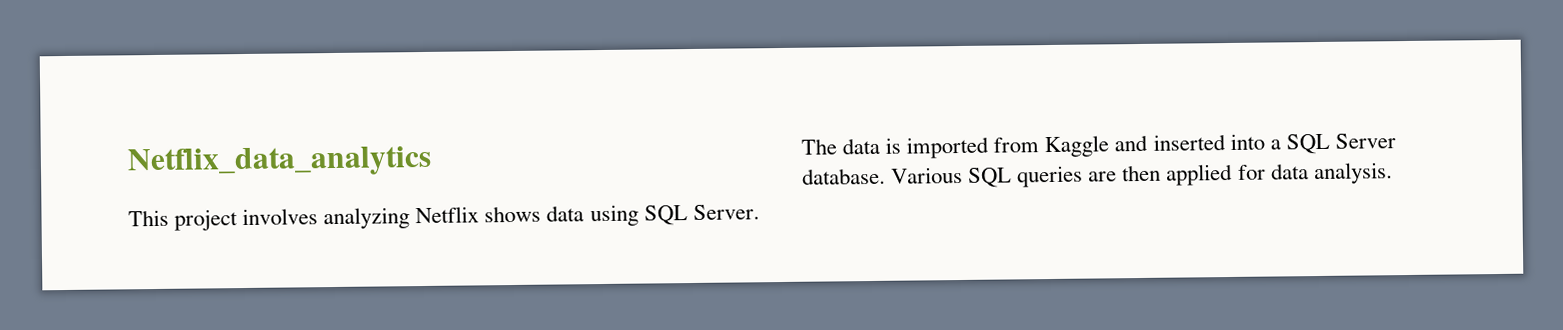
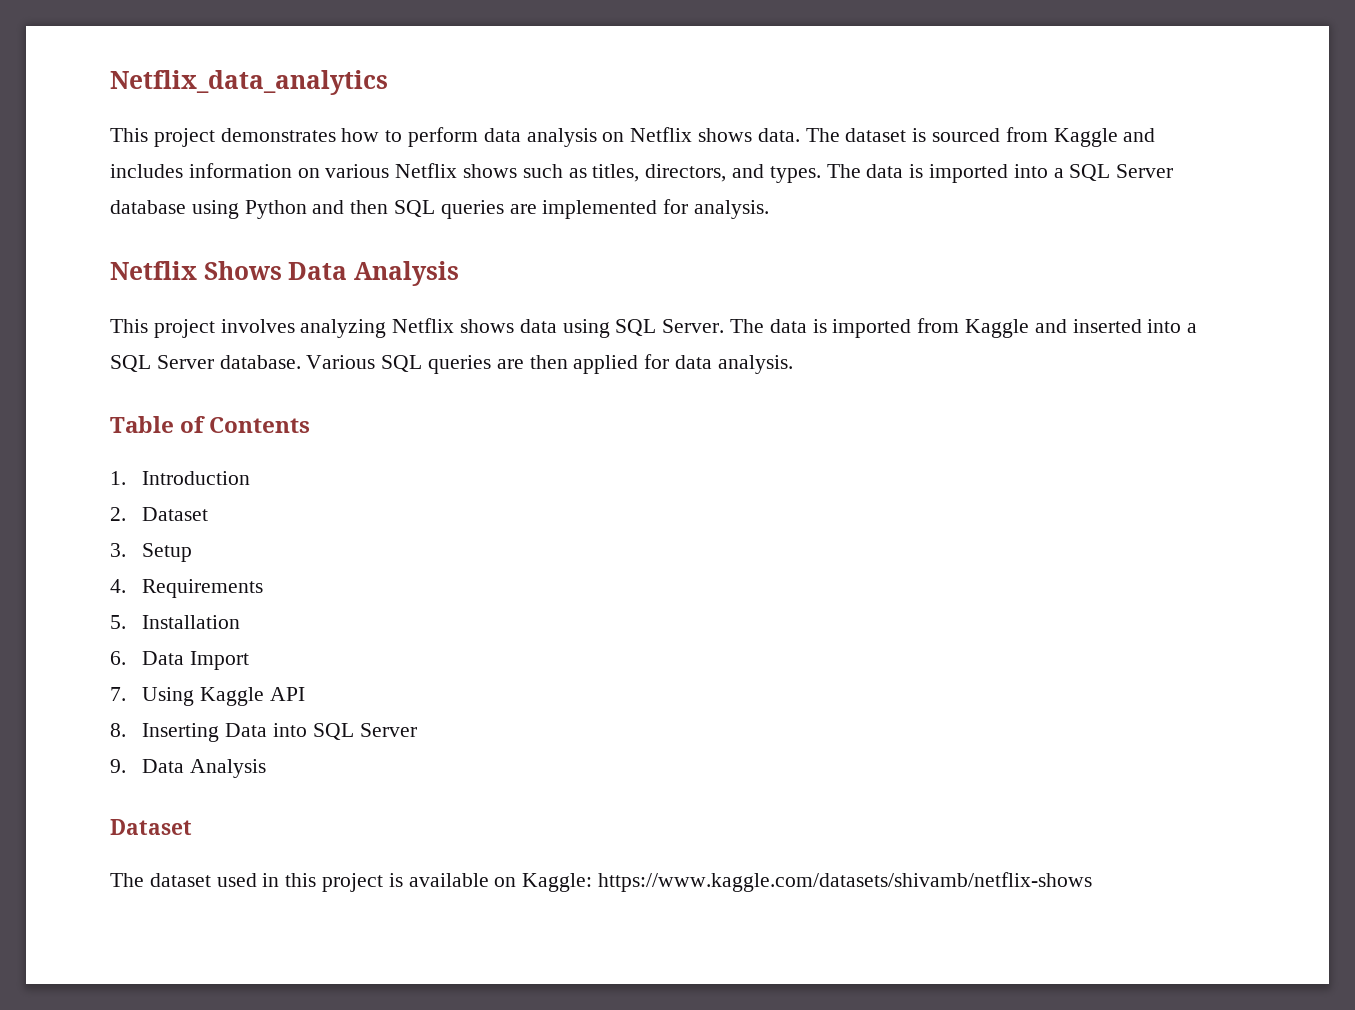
(432, 161) none -> [110,127,1156,147] [110,163,1174,183] [110,199,770,219] [110,261,459,286] // This project demonstrates how to perform data analysis on Netflix shows data. The dataset is sourced from Kaggle and includes information on various Netflix shows such as titles, directors, and types. The data is imported into a SQL Server database using Python and then SQL queries are implemented for analysis. // Netflix Shows Data Analysis
(1393, 173) none -> [110,416,311,433] [110,471,251,485] [110,507,209,521] [110,543,193,562] [110,579,264,598] [110,615,241,629] [110,651,250,670] [110,687,305,706] [110,723,417,742] [110,759,267,778] [110,819,192,835] [110,872,1093,892] // Table of Contents // 1. Introduction // 2. Dataset // 3. Setup // 4. Requirements // 5. Installation // 6. Data Import // 7. Using Kaggle API // 8. Inserting Data into SQL Server // 9. Data Analysis // Dataset // The dataset used in this project is available on Kaggle: https://www.kaggle.com/datasets/shivamb/netflix-shows

